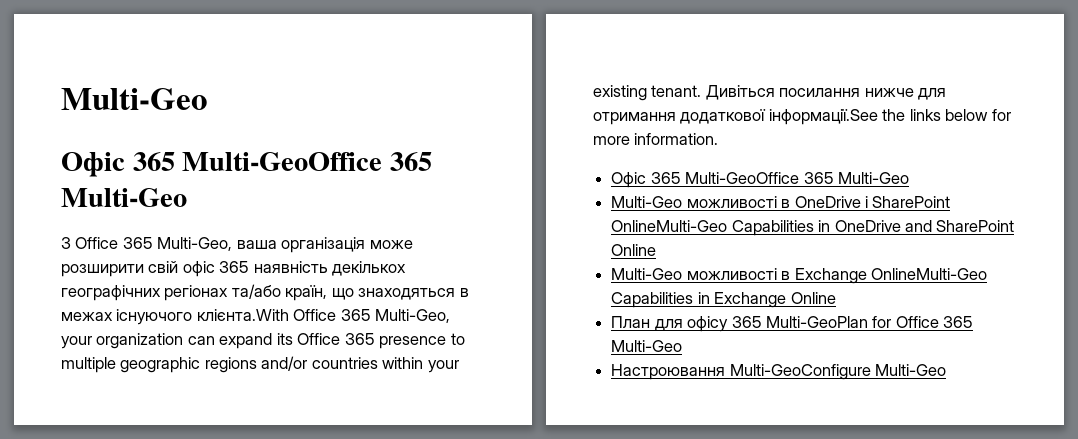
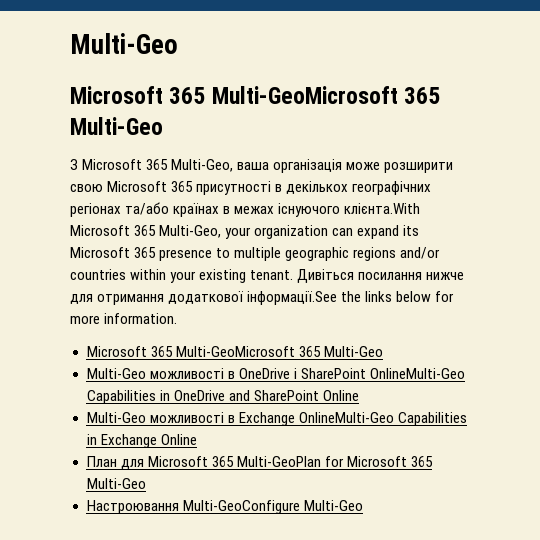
[61,88,208,110] [61,152,383,177] Multi-Geo // Офіс 365 Multi-GeoOffice -> [70,33,178,54] [70,86,398,104] Multi-Geo // Microsoft 365 Multi-GeoMicrosoft
[75,237,119,249] Office -> [82,159,143,170] Microsoft
[148,261,328,277] свій офіс 365 наявність -> [70,181,283,195] свою Microsoft 365 присутності в
[285,285,456,301] країн, що знаходяться -> [173,203,220,217] країнах
[293,309,337,321] Office -> [70,225,130,236] Microsoft
[297,333,341,345] Office -> [70,247,130,258] Microsoft
[611,172,800,188] Офіс 365 Multi-GeoOffice -> [86,346,295,357] Microsoft 365 Multi-GeoMicrosoft
[687,316,729,332] офісу -> [147,456,208,467] Microsoft
[895,316,939,328] Office -> [346,456,407,467] Microsoft

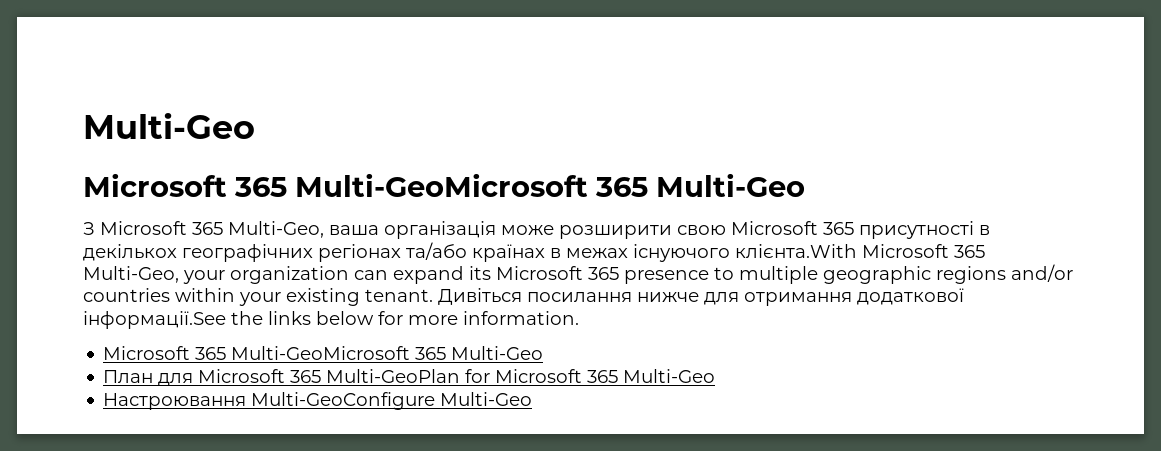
[86,368,465,379] [86,390,359,404] [86,412,467,426] [86,434,197,448] // Multi-Geo можливості в OneDrive і SharePoint OnlineMulti-Geo Capabilities in OneDrive and SharePoint Online // Multi-Geo можливості в Exchange OnlineMulti-Geo Capabilities in Exchange Online -> (544, 353) none

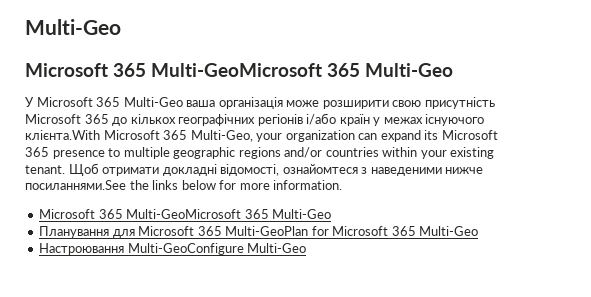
[83,221,324,238] З Microsoft 365 Multi-Geo, -> [25,97,183,107] У Microsoft 365 Multi-Geo
[731,221,990,239] [83,242,561,262] Microsoft 365 присутності в декількох географічних регіонах та/або країнах в -> [424,97,495,109] [25,113,381,126] присутність Microsoft 365 до кількох географічних регіонів і/або країн у
[438,288,964,306] [83,311,226,329] Дивіться посилання нижче для отримання додаткової інформації.See -> [68,163,484,176] [25,180,126,190] Щоб отримати докладні відомості, ознайомтеся з наведеними нижче посиланнями.See
[103,370,154,383] План -> [39,226,110,238] Планування

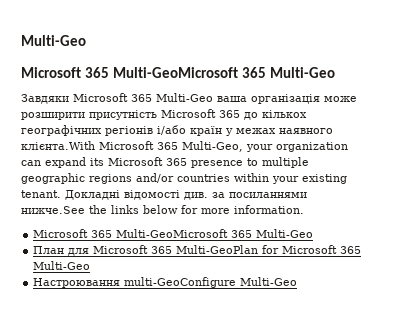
[25,97,34,107] У -> [21,94,69,104] Завдяки
[392,100,422,107] свою -> (85, 116) none
[425,114,485,126] існуючого -> [279,128,333,134] наявного
[68,163,484,176] [25,180,126,190] Щоб отримати докладні відомості, ознайомтеся з наведеними нижче посиланнями.See -> [65,190,307,200] [21,206,85,214] Докладні відомості див. за посиланнями нижче.See
[39,226,110,238] Планування -> [33,246,65,254] План
[127,243,244,255] Multi-GeoConfigure -> [124,277,237,288] multi-GeoConfigure

